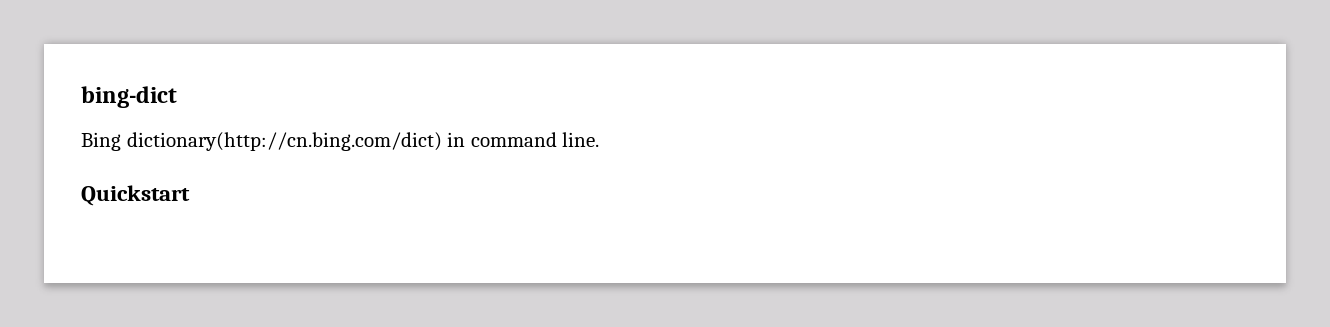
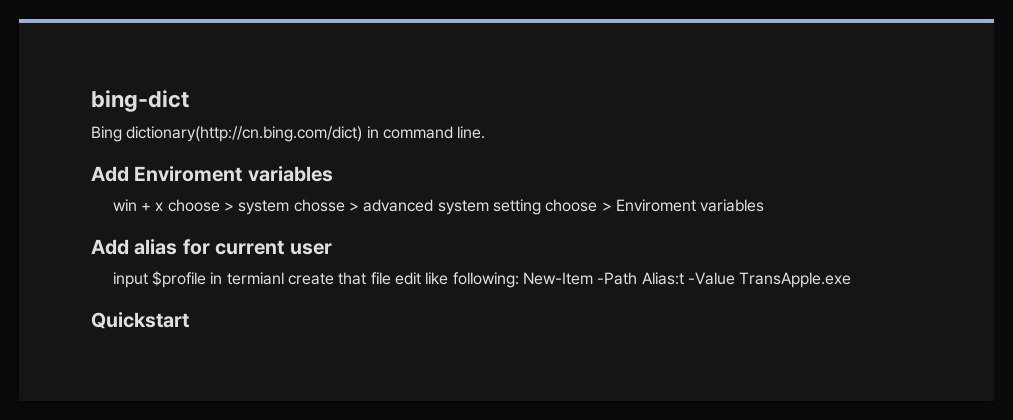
(600, 139) none -> [91,166,333,182] [112,199,765,215] [91,239,332,255] [112,271,852,288] // Add Enviroment variables // win + x choose > system chosse > advanced system setting choose > Enviroment variables // Add alias for current user // input $profile in termianl create that file edit like following: New-Item -Path Alias:t -Value TransApple.exe

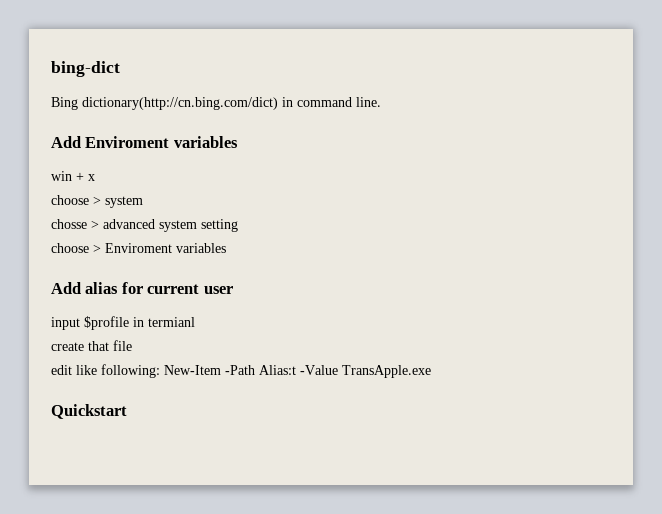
(164, 206) none -> (95, 177) //
(290, 207) none -> (143, 202) //
(541, 207) none -> (238, 225) //
(284, 278) none -> (195, 322) //
(391, 278) none -> (132, 345) //

